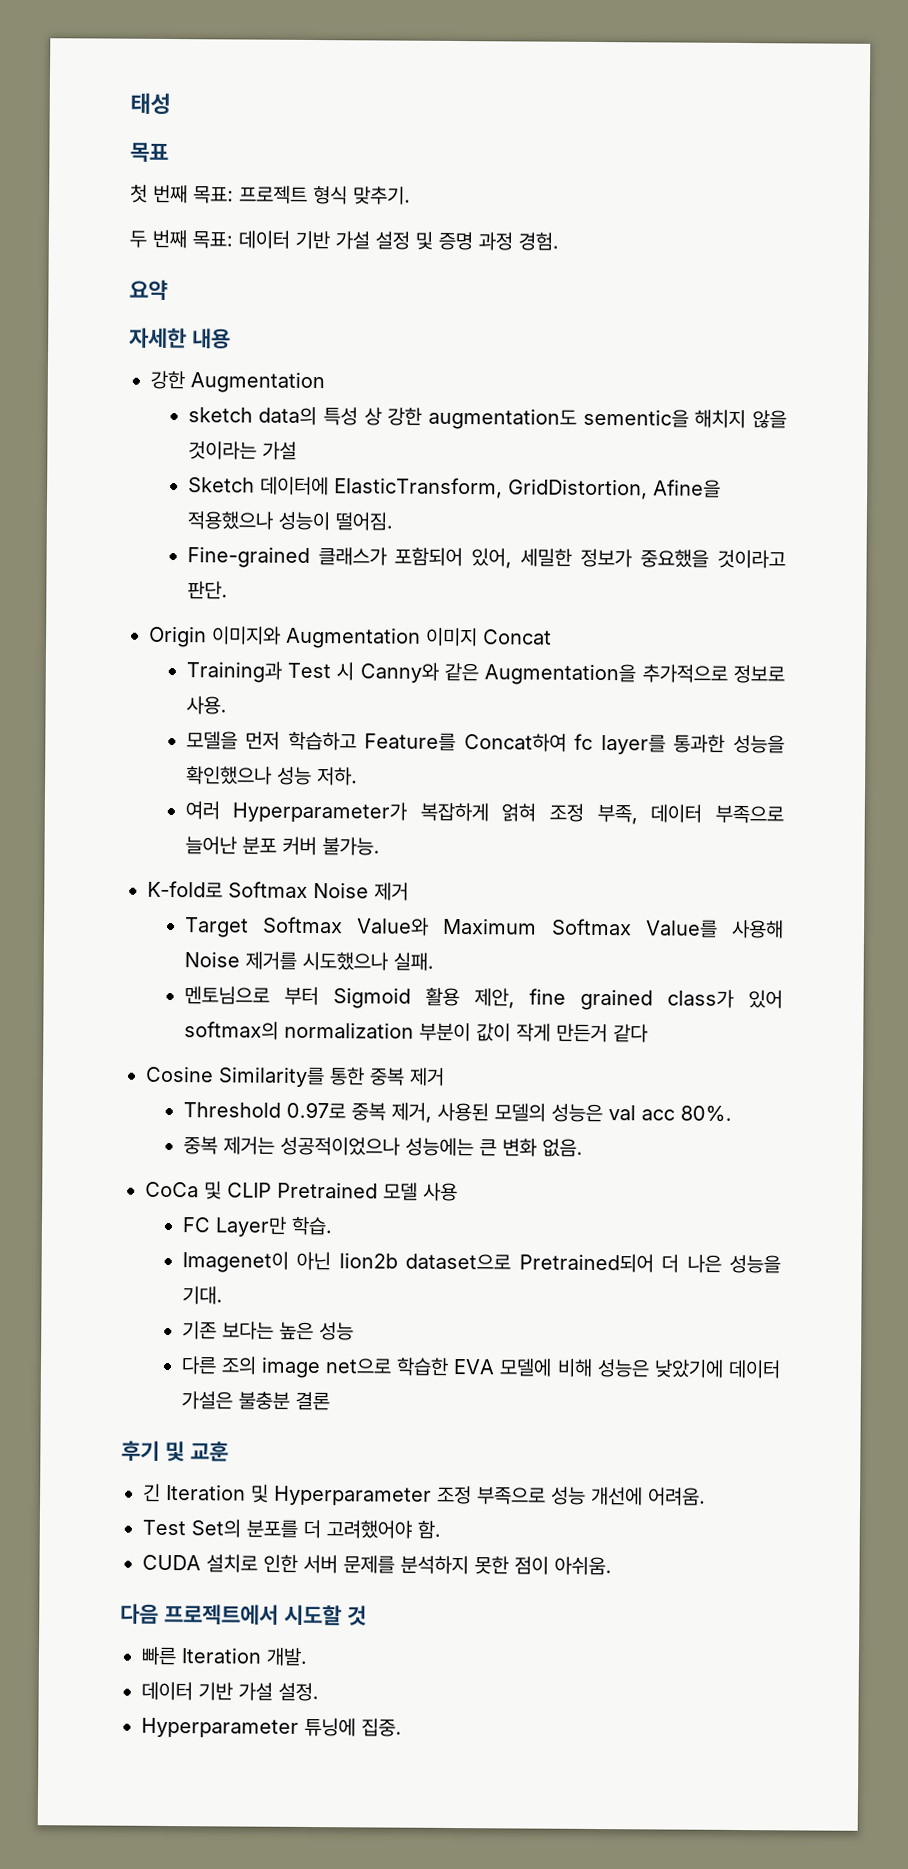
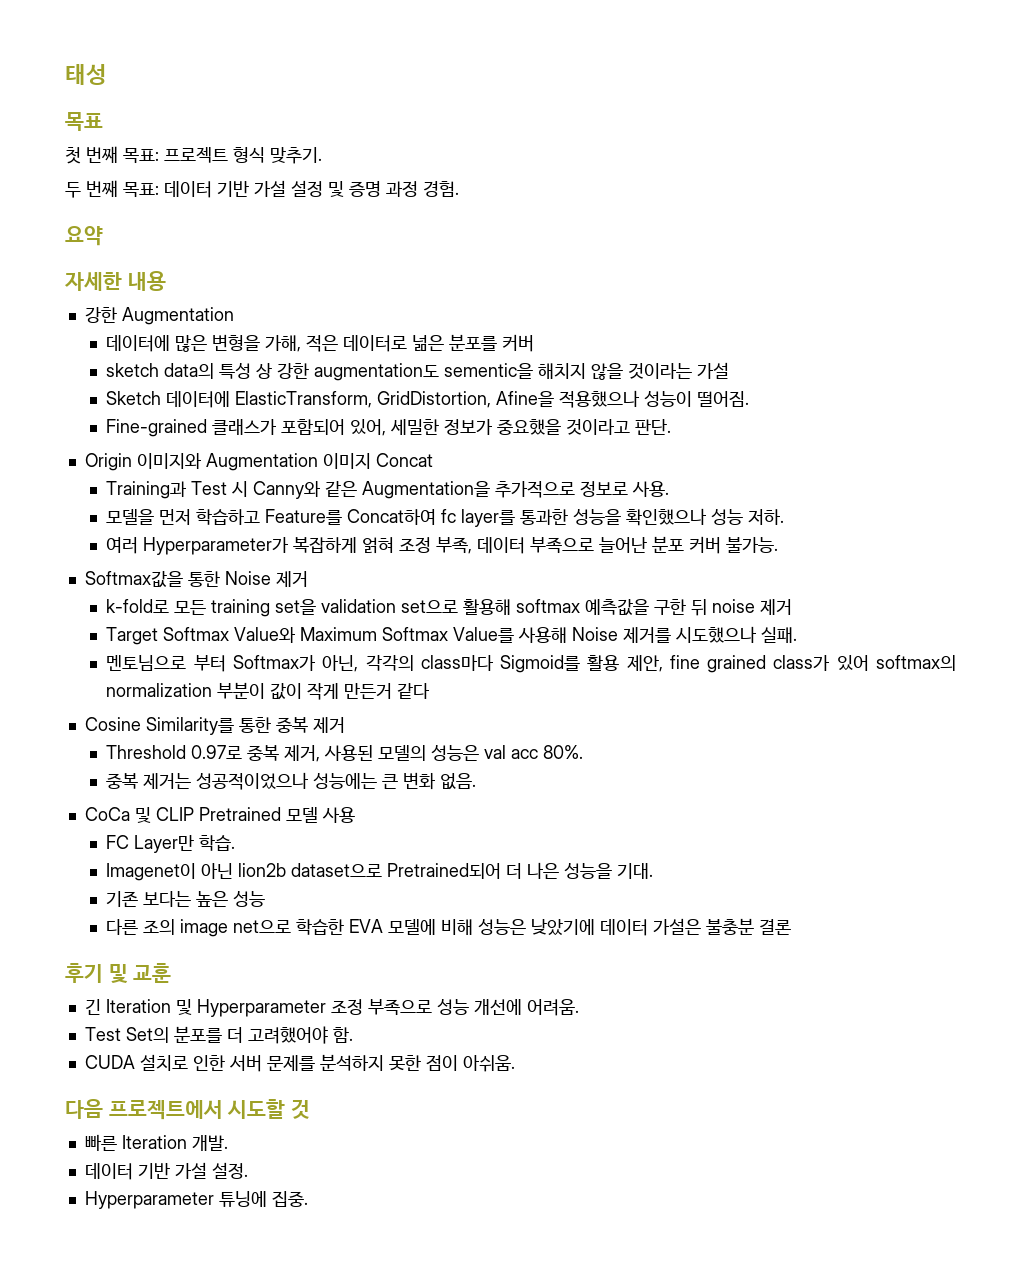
(325, 382) none -> [106,334,535,352] // 데이터에 많은 변형을 가해, 적은 데이터로 넒은 분포를 커버
[147,880,308,898] K-fold로 Softmax -> [84,571,220,588] Softmax값을 통한
(409, 891) none -> [106,599,793,617] // k-fold로 모든 training set을 validation set으로 활용해 softmax 예측값을 구한 뒤 noise 제거
[332,987,411,1009] Sigmoid -> [232,655,581,673] Softmax가 아닌, 각각의 class마다 Sigmoid를

